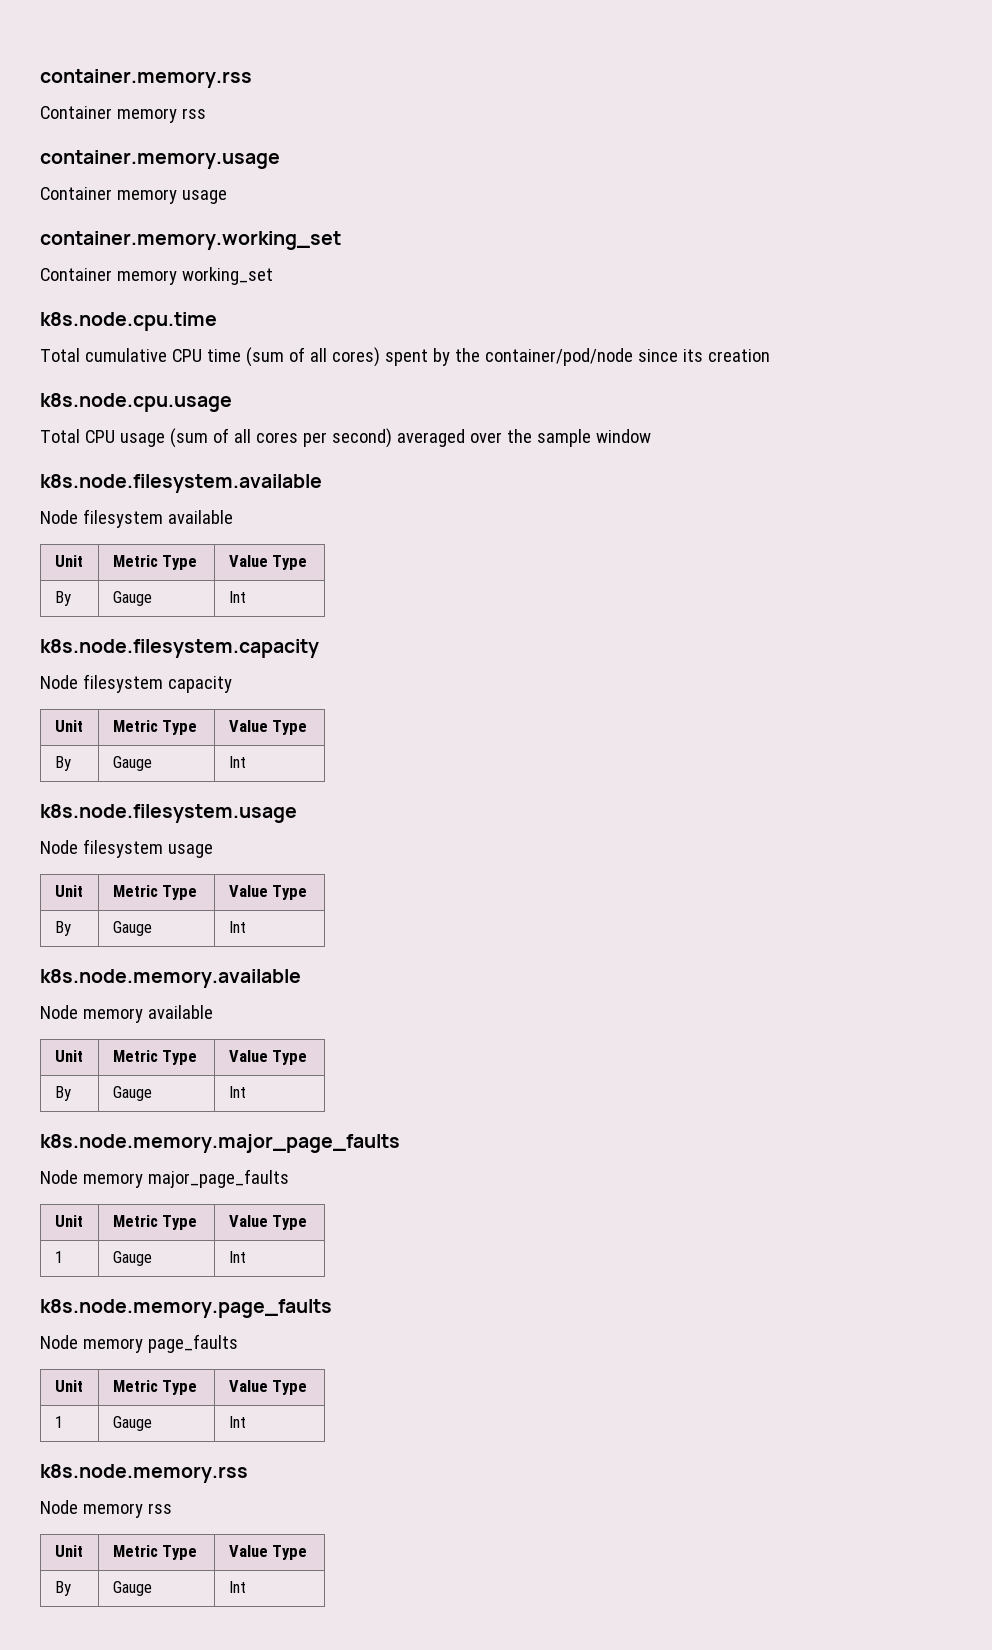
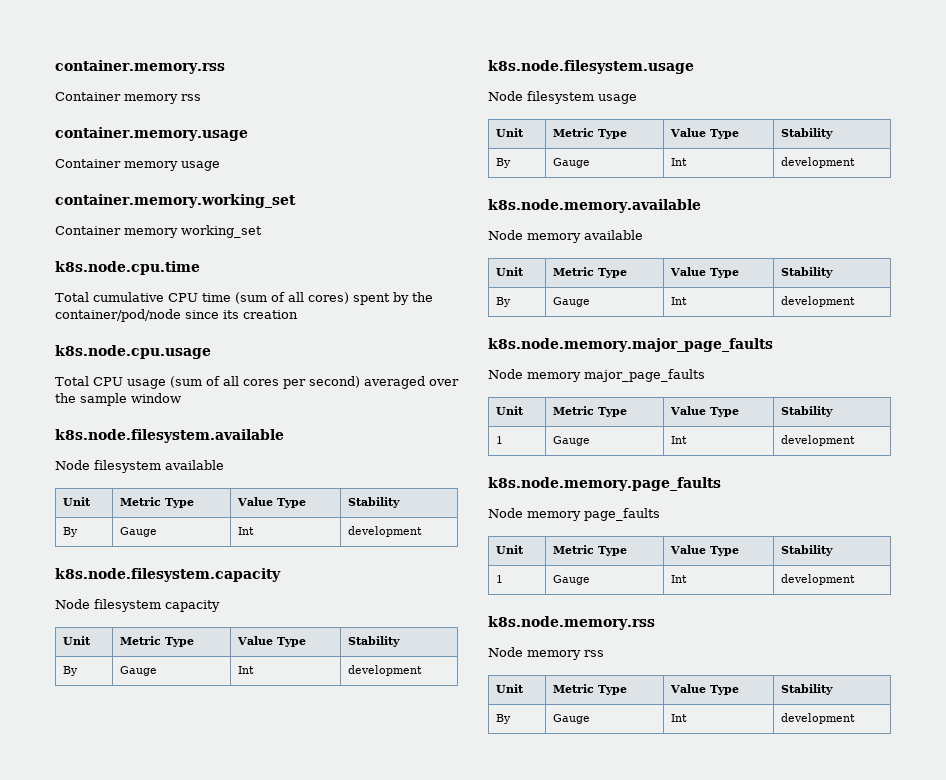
[54,591,71,606] [112,591,152,606] [228,591,246,603] // By | Gauge | Int -> [348,497,401,508] [63,527,79,537] [120,527,158,537] [238,527,255,535] [348,526,423,537] | Stability // By | Gauge | Int | development
[54,756,71,771] [112,756,152,771] [228,756,246,768] // By | Gauge | Int -> [348,636,401,647] [63,666,79,676] [120,666,158,676] [238,666,255,674] [348,665,423,676] | Stability // By | Gauge | Int | development
[54,921,71,936] [112,921,152,936] [228,921,246,933] // By | Gauge | Int -> [781,128,834,139] [496,158,512,168] [553,158,591,168] [671,158,688,166] [781,157,856,168] | Stability // By | Gauge | Int | development
[54,1086,71,1101] [112,1086,152,1101] [228,1086,246,1098] // By | Gauge | Int -> [781,267,834,278] [496,297,512,307] [553,297,591,307] [671,297,688,305] [781,296,856,307] | Stability // By | Gauge | Int | development
[54,1251,63,1263] [112,1251,152,1266] [228,1251,246,1263] // 1 | Gauge | Int -> [781,406,834,417] [496,436,504,444] [553,436,591,446] [671,436,688,444] [781,435,856,446] | Stability // 1 | Gauge | Int | development
[54,1416,63,1428] [112,1416,152,1431] [228,1416,246,1428] // 1 | Gauge | Int -> [781,545,834,556] [496,575,504,583] [553,575,591,585] [671,575,688,583] [781,574,856,585] | Stability // 1 | Gauge | Int | development
[54,1581,71,1596] [112,1581,152,1596] [228,1581,246,1593] // By | Gauge | Int -> [781,684,834,695] [496,714,512,724] [553,714,591,724] [671,714,688,722] [781,713,856,724] | Stability // By | Gauge | Int | development

